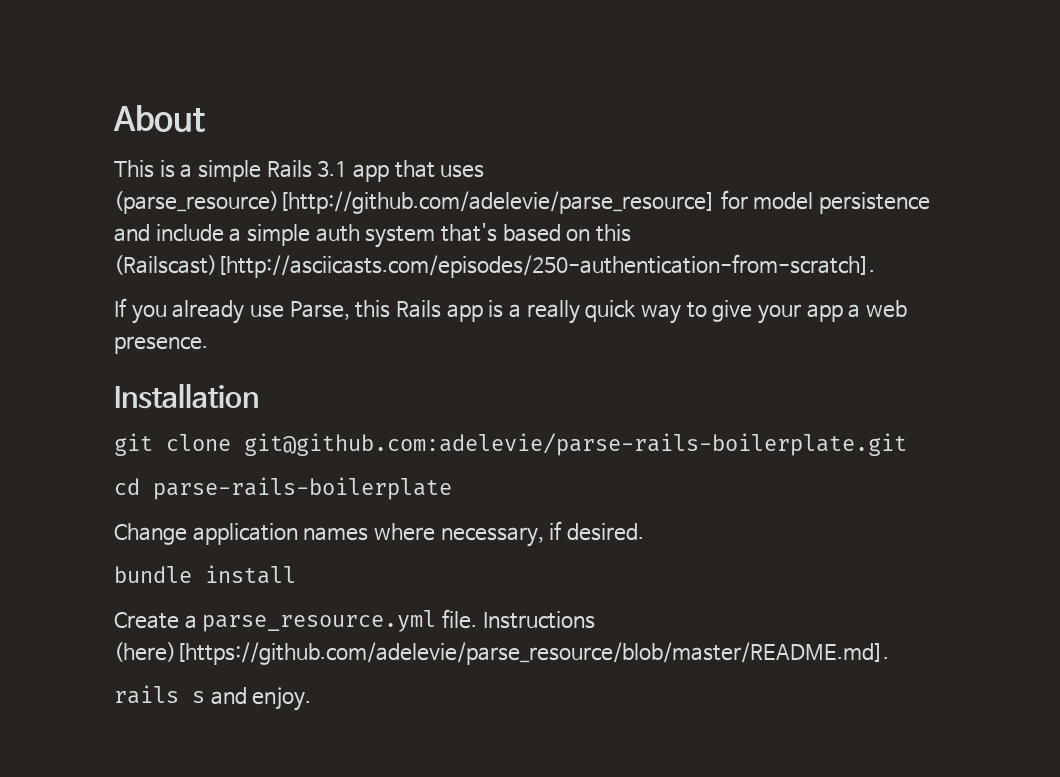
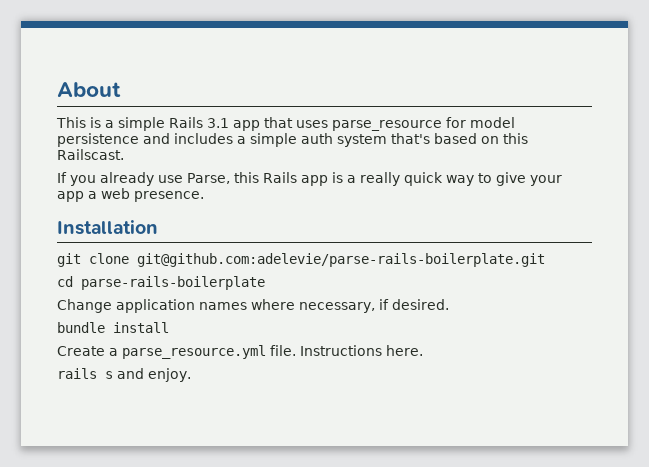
[114,191,715,214] (parse_resource)[http://github.com/adelevie/parse_resource] -> [332,120,442,131] parse_resource
[155,224,224,242] include -> [174,133,233,144] includes
[114,254,875,278] (Railscast)[http://asciicasts.com/episodes/250-authentication-from-scratch]. -> [57,149,124,160] Railscast.
[114,642,889,665] (here)[https://github.com/adelevie/parse_resource/blob/master/README.md]. -> [386,345,423,356] here.

